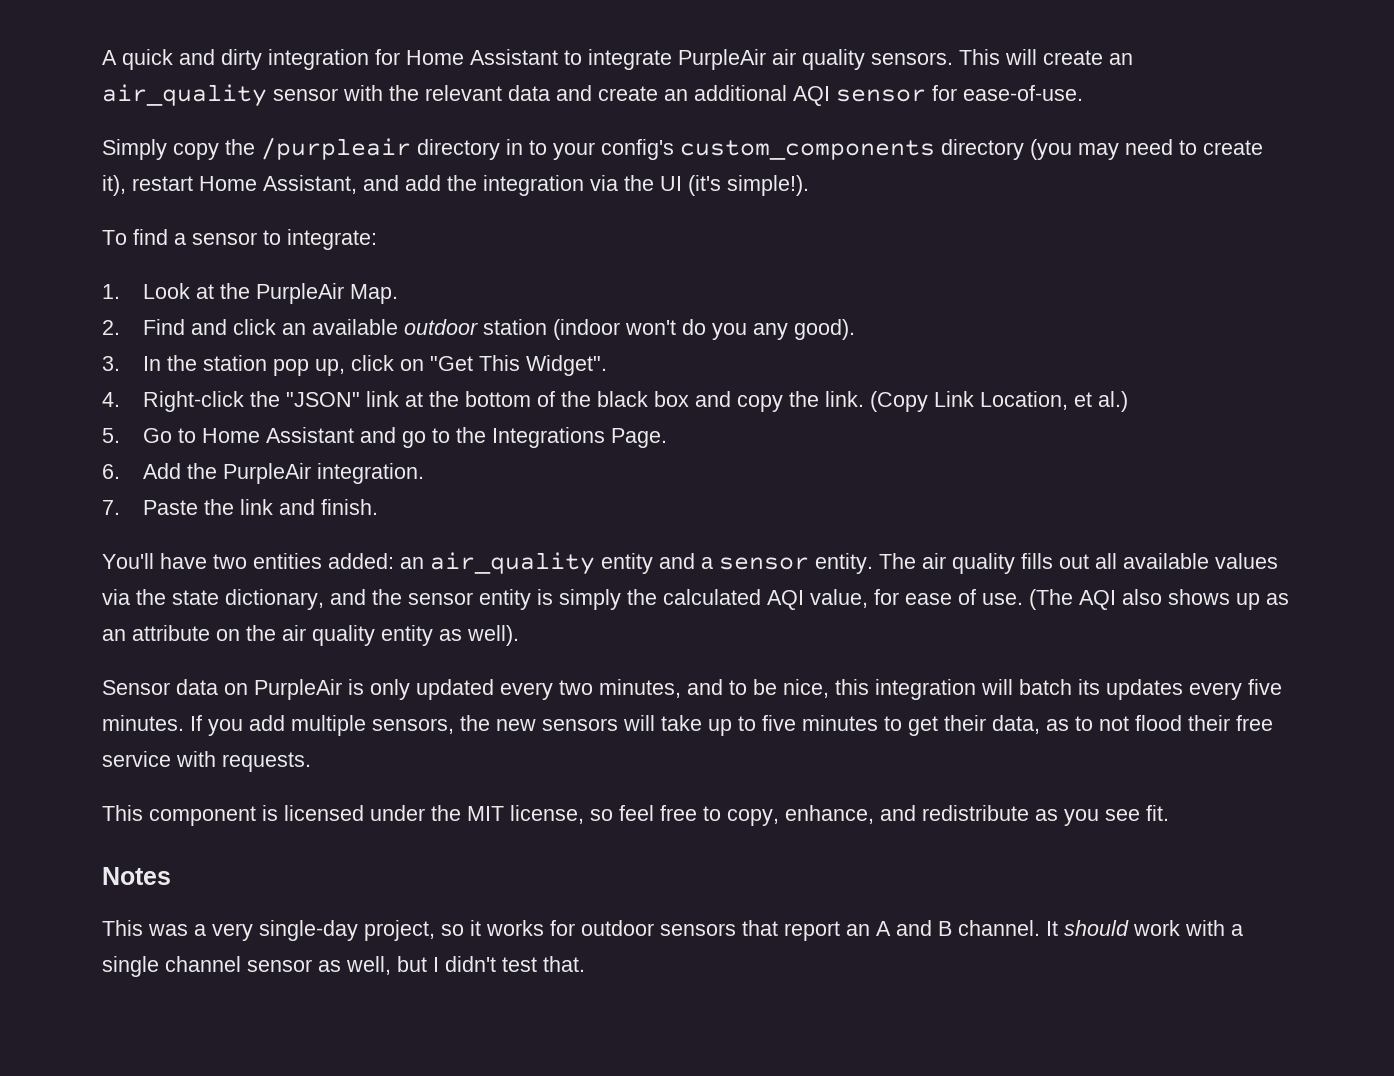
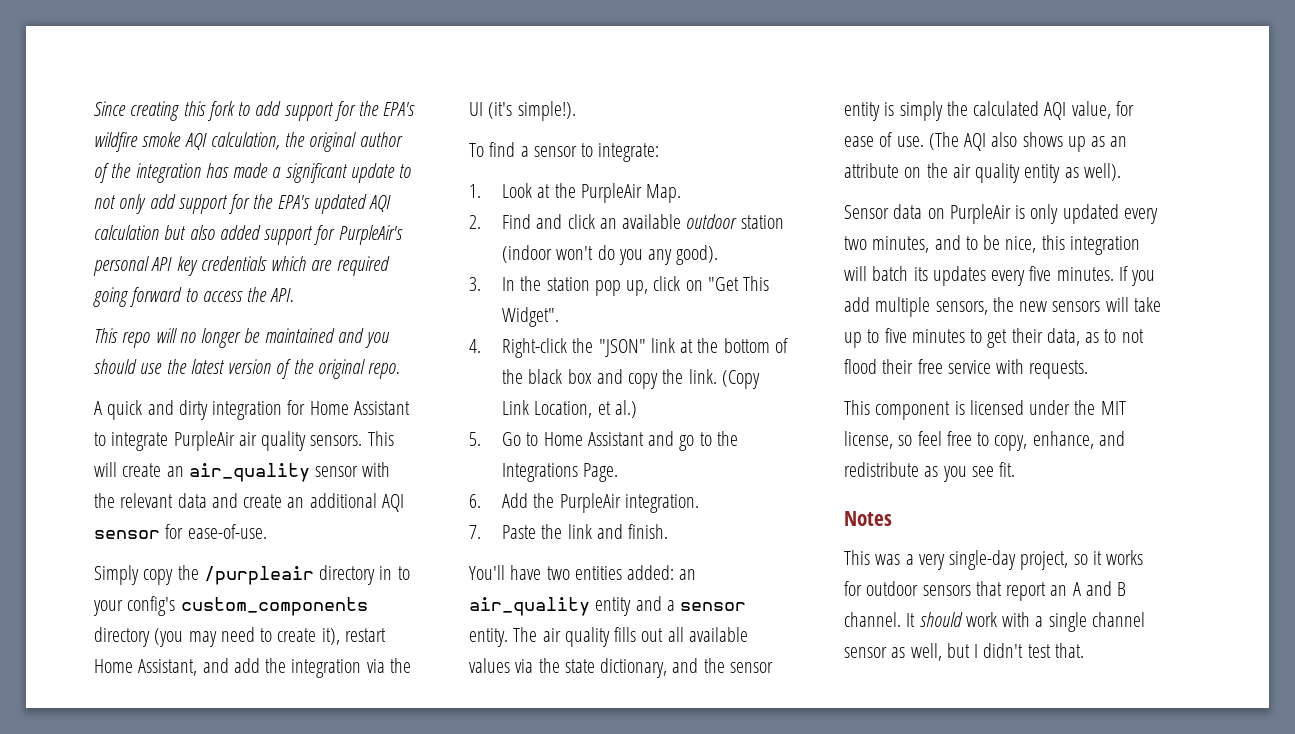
(102, 57) none -> [94,101,416,121] [94,132,403,152] [94,163,412,183] [94,194,392,214] [94,225,403,245] [93,256,390,276] [93,287,295,307] [94,328,391,348] [94,359,401,379] Since creating this fork to add support for the EPA's wildfire smoke AQI calculation, the original author of the integration has made a significant update to not only add support for the EPA's updated AQI calculation but also added support for PurpleAir's personal API key credentials which are required going forward to access the API. // This repo will no longer be maintained and you should use the latest version of the original repo. //

